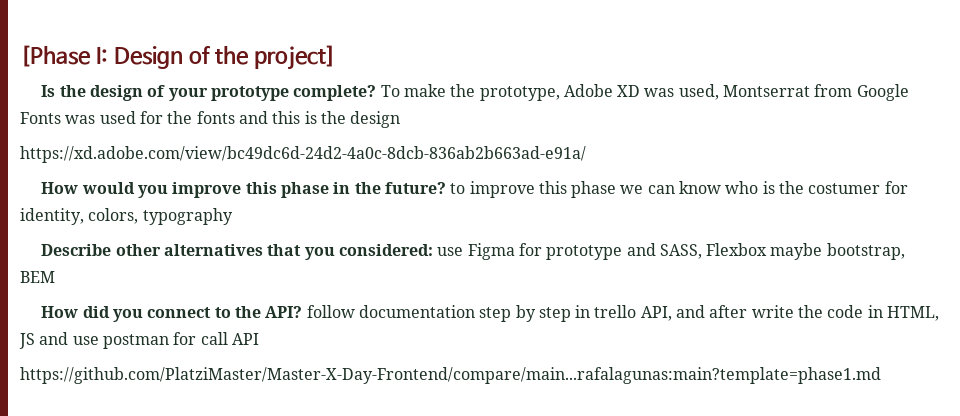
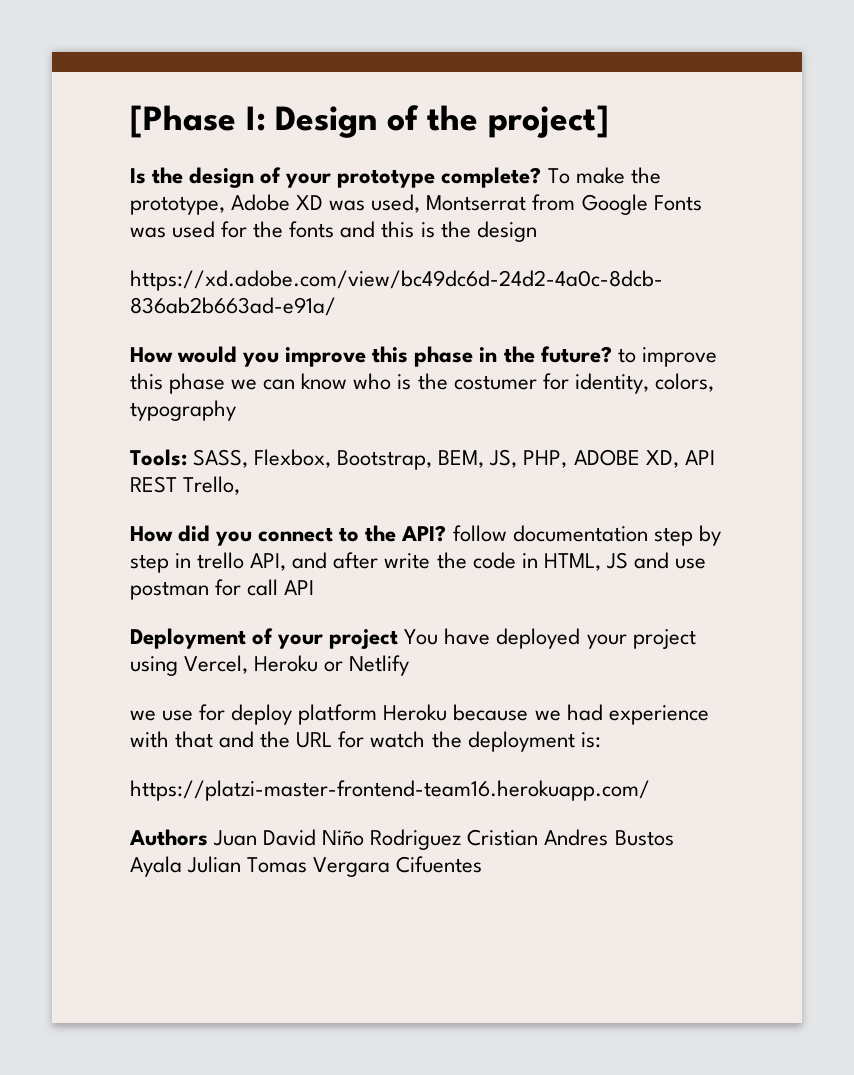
[41,243,905,260] [20,271,55,283] Describe other alternatives that you considered: use Figma for prototype and SASS, Flexbox maybe bootstrap, BEM -> [130,449,715,470] [130,476,241,495] Tools: SASS, Flexbox, Bootstrap, BEM, JS, PHP, ADOBE XD, API REST Trello,
[20,367,881,384] https://github.com/PlatziMaster/Master-X-Day-Frontend/compare/main...rafalagunas:main?template=phase1.md -> [130,628,696,649] [130,655,410,676] [130,704,709,725] [130,731,601,752] [130,780,650,801] [129,829,674,850] [130,856,483,877] Deployment of your project You have deployed your project using Vercel, Heroku or Netlify // we use for deploy platform Heroku because we had experience with that and the URL for watch the deployment is: // https://platzi-master-frontend-team16.herokuapp.com/ // Authors Juan David Niño Rodriguez Cristian Andres Bustos Ayala Julian Tomas Vergara Cifuentes

